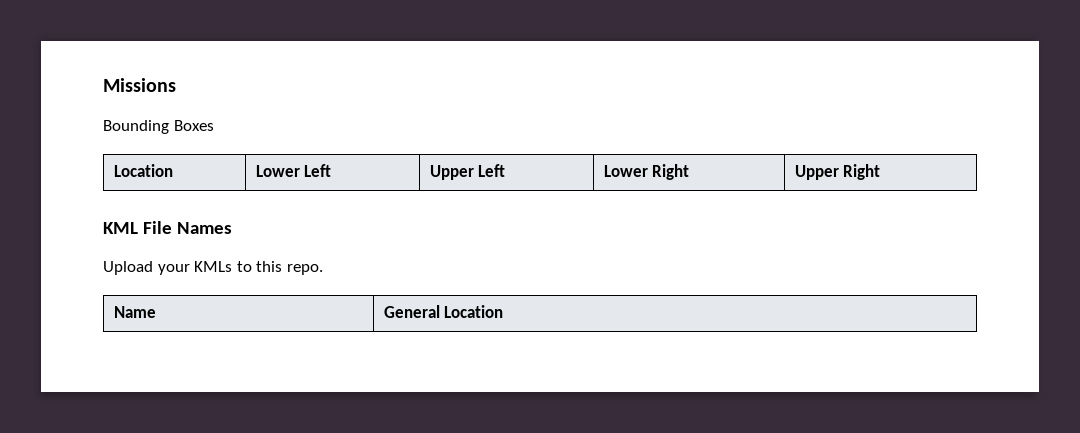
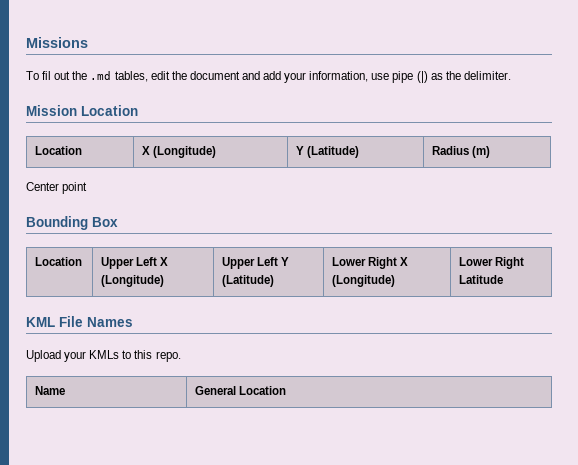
[103,120,214,134] [113,164,173,177] [255,164,332,177] [429,164,506,180] [603,164,690,180] [794,164,881,180] Bounding Boxes // Location | Lower Left | Upper Left | Lower Right | Upper Right -> [26,71,511,83] [26,105,138,116] [35,146,83,155] [142,146,217,158] [296,146,360,158] [432,146,491,158] [26,182,88,194] [26,216,118,230] [35,257,83,266] [101,257,169,269] [101,275,165,287] [222,257,290,269] [222,275,275,287] [332,257,409,269] [332,275,396,287] [459,257,525,269] [459,275,504,284] To fil out the .md tables, edit the document and add your information, use pipe (|) as the delimiter. // Mission Location // Location | X (Longitude) | Y (Latitude) | Radius (m) // Center point // Bounding Box // Location | Upper Left X (Longitude) | Upper Left Y (Latitude) | Lower Right X (Longitude) | Lower Right Latitude

